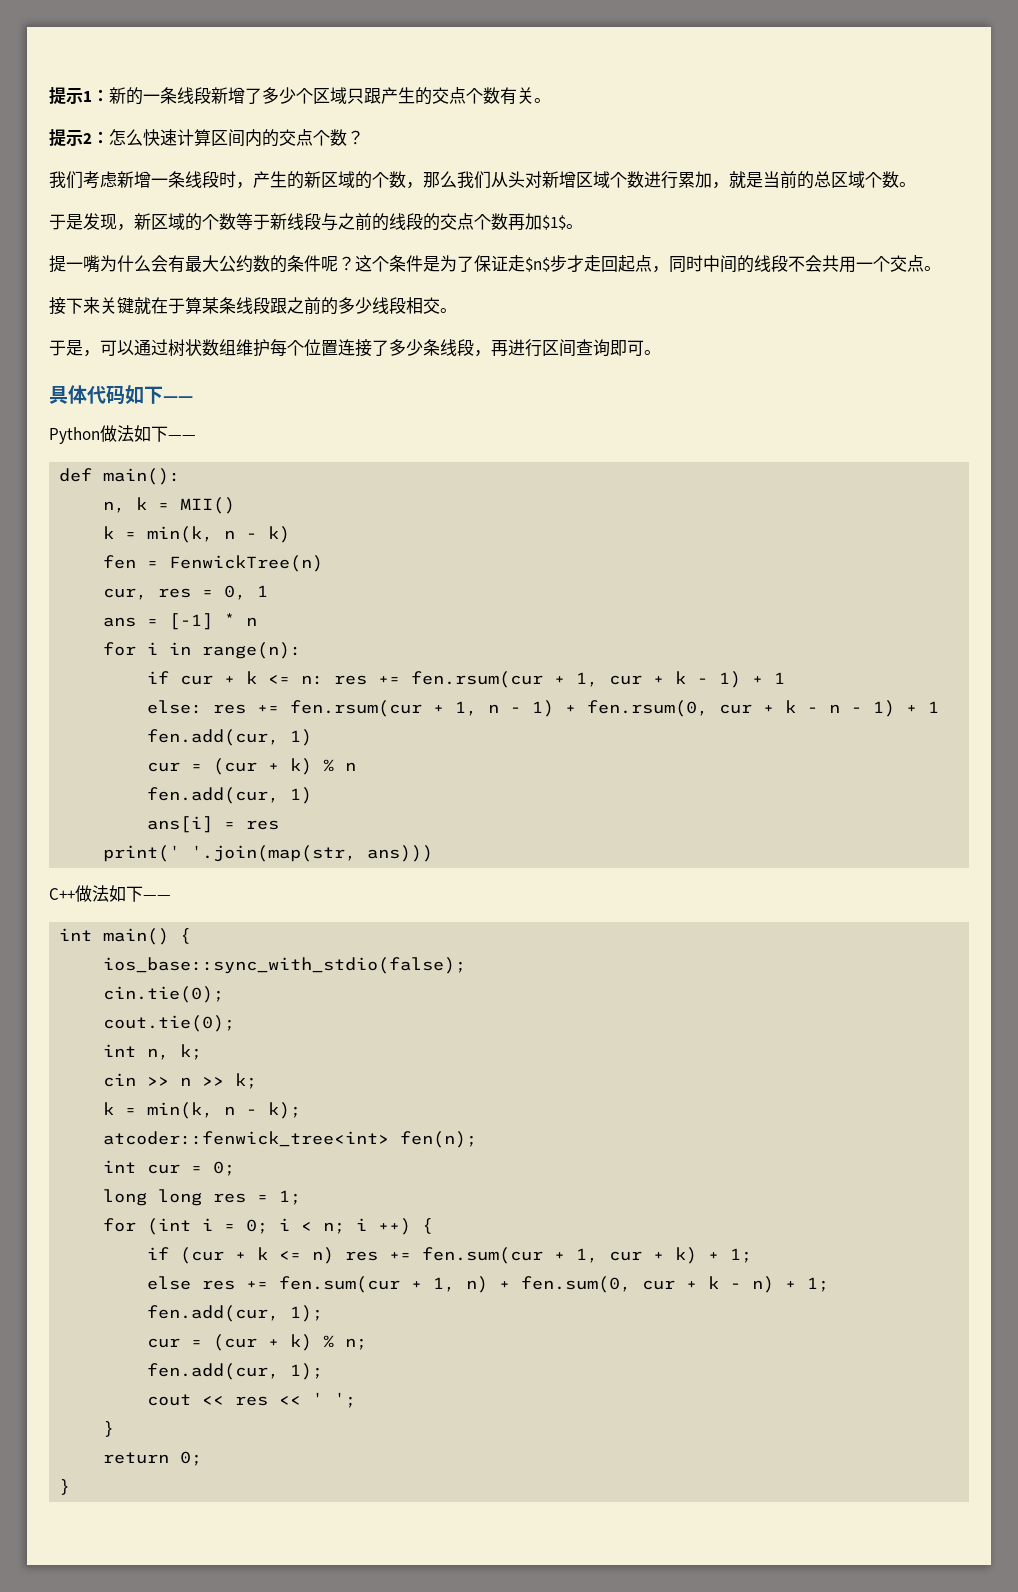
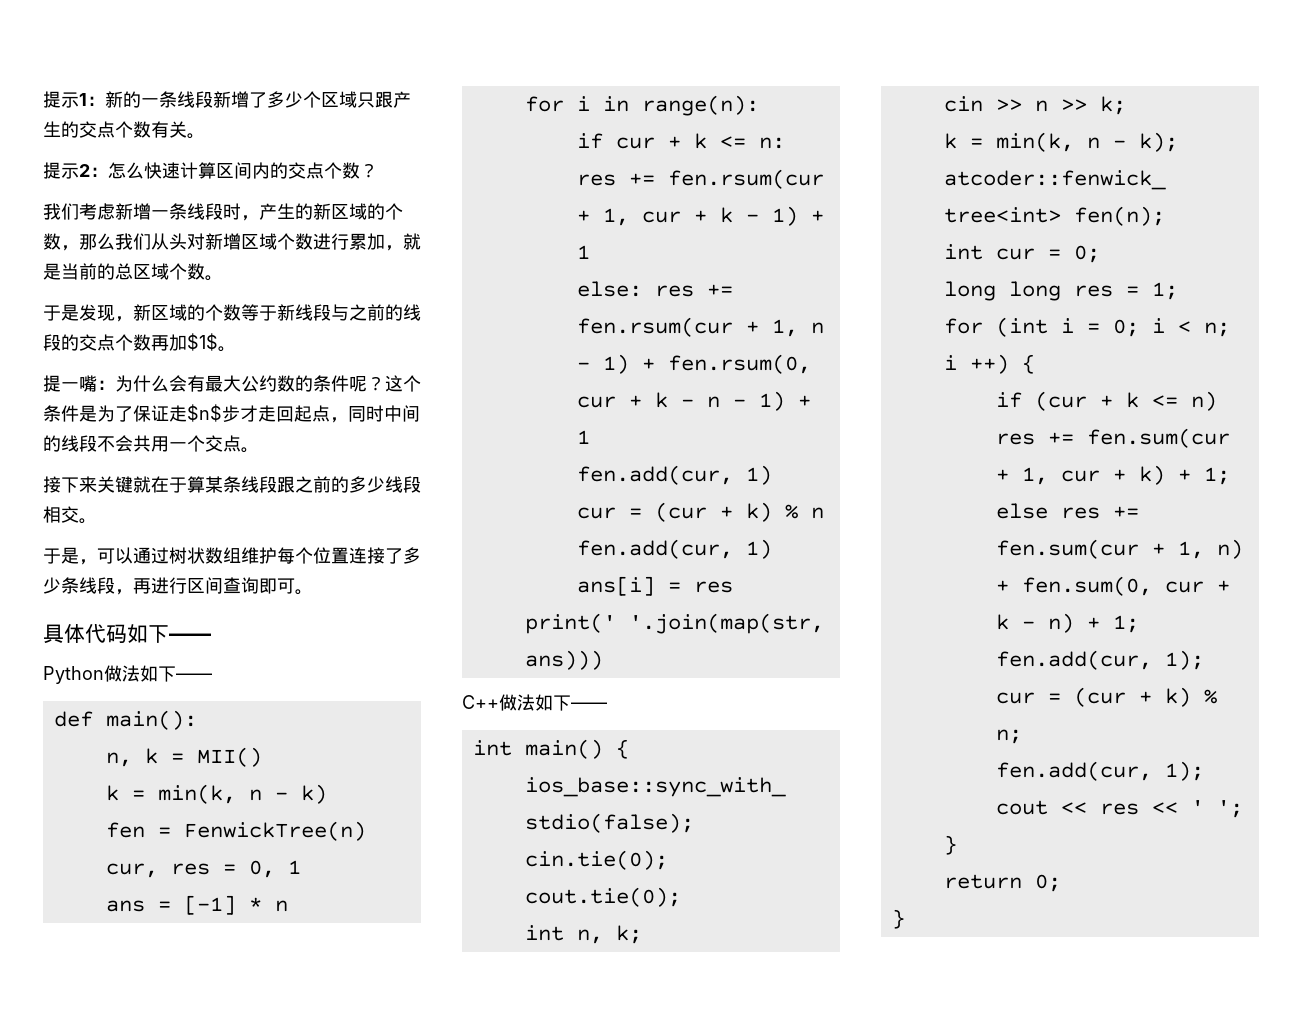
(100, 264) none -> [97,380,115,390] ：

